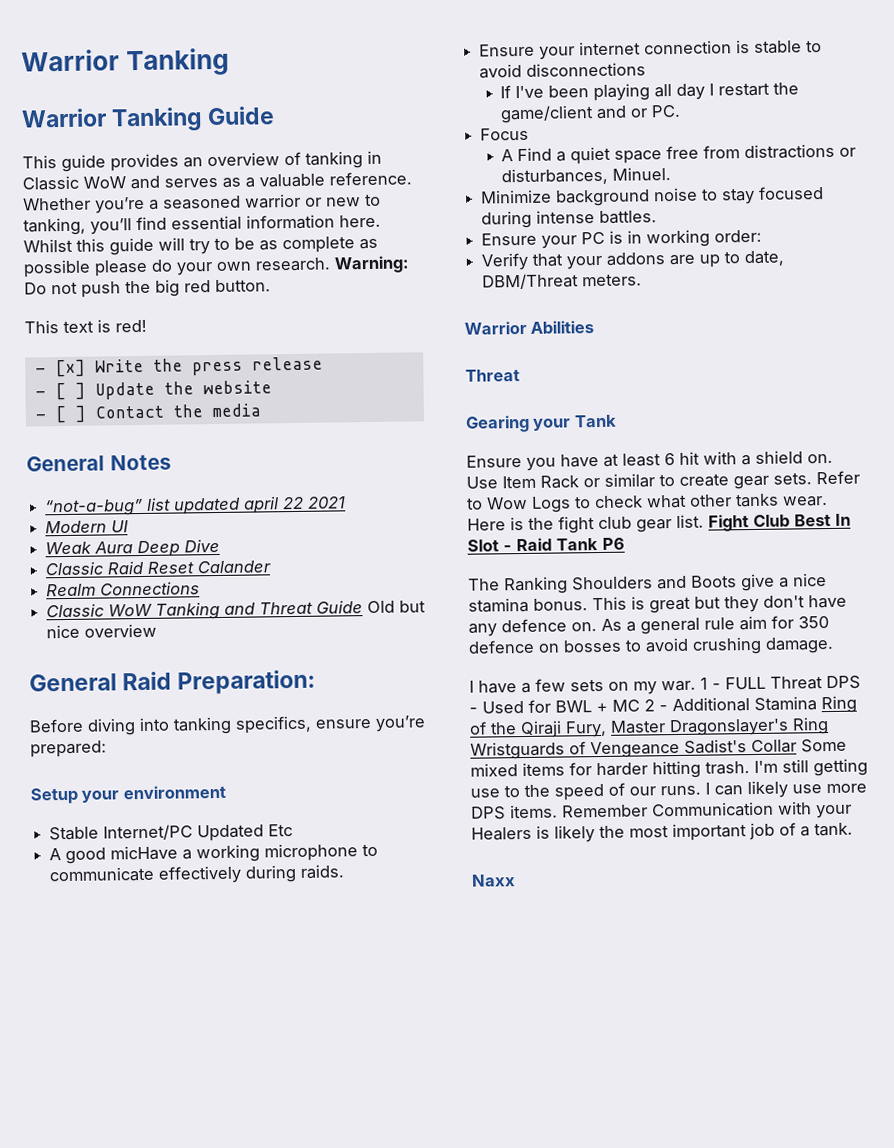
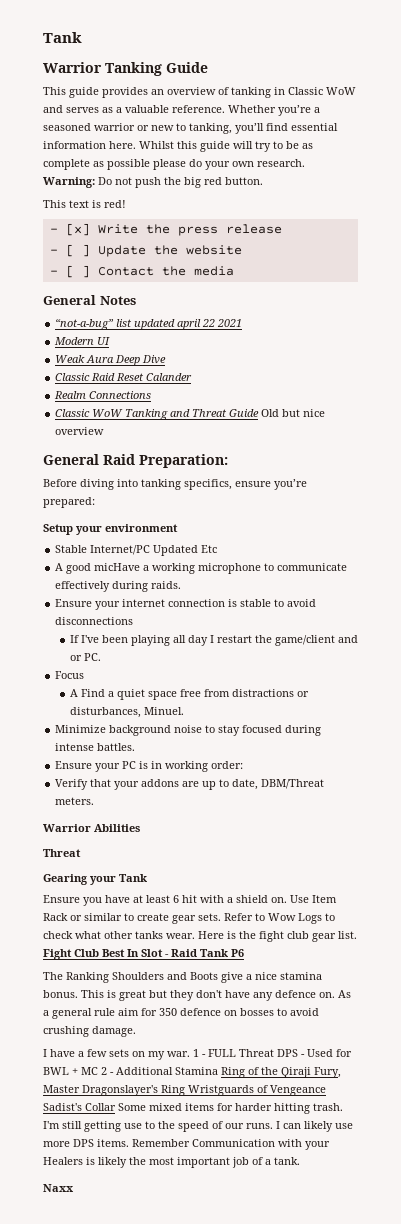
[21,47,230,77] Warrior Tanking -> [43,32,82,43] Tank

